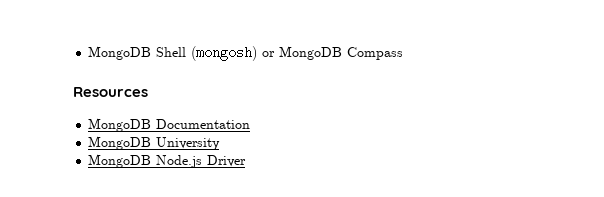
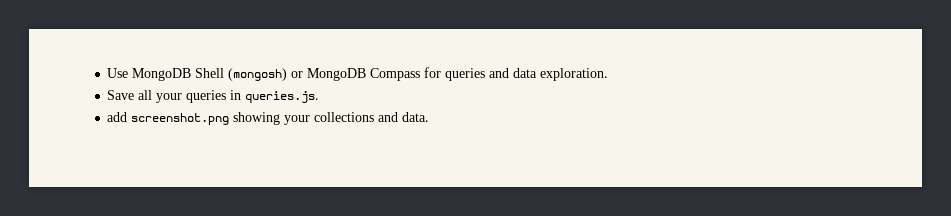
(88, 53) none -> [107,68,129,78] Use
[73,87,148,97] [88,118,251,132] [88,136,221,150] [88,154,247,168] // Resources // MongoDB Documentation // MongoDB University // MongoDB Node.js Driver -> [424,67,609,81] [107,90,320,103] [107,112,430,125] for queries and data exploration. // Save all your queries in queries.js. // add screenshot.png showing your collections and data.

